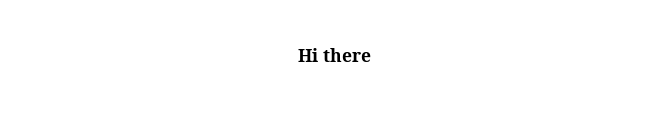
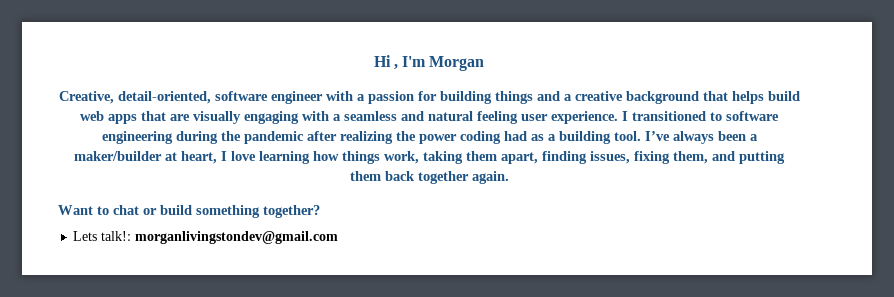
[323,48,371,62] there -> [393,56,485,71] [58,91,800,104] [80,111,779,124] [101,131,758,144] [74,151,785,164] [349,171,509,184] [58,205,320,218] [73,231,339,244] , I'm Morgan // Creative, detail-oriented, software engineer with a passion for building things and a creative background that helps build web apps that are visually engaging with a seamless and natural feeling user experience. I transitioned to software engineering during the pandemic after realizing the power coding had as a building tool. I’ve always been a maker/builder at heart, I love learning how things work, taking them apart, finding issues, fixing them, and putting them back together again. // Want to chat or build something together? // Lets talk!: morganlivingstondev@gmail.com

